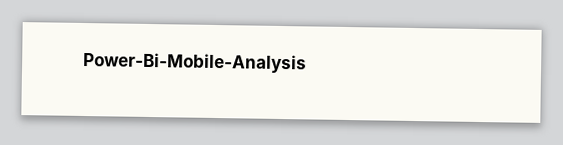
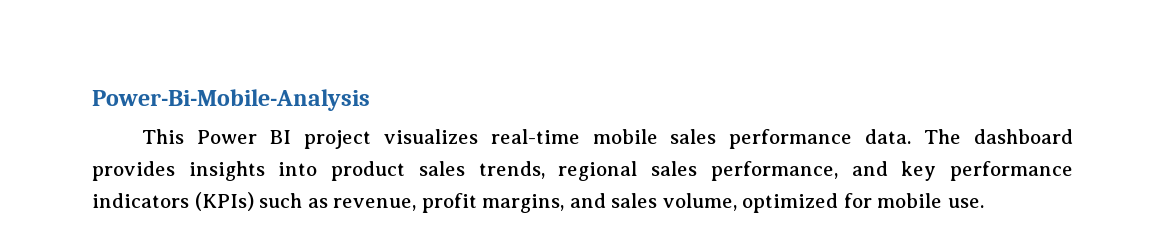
(307, 62) none -> [142,129,1073,149] [92,161,1074,181] [92,192,984,213] // This Power BI project visualizes real-time mobile sales performance data. The dashboard provides insights into product sales trends, regional sales performance, and key performance indicators (KPIs) such as revenue, profit margins, and sales volume, optimized for mobile use.

